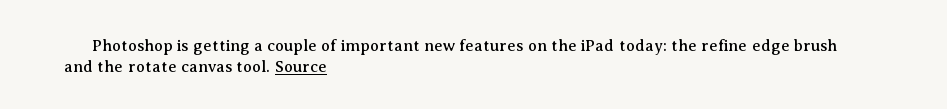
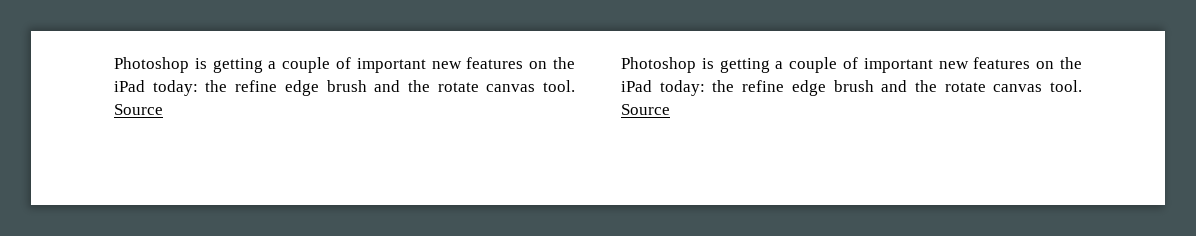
(327, 66) none -> [621,57,1082,73] [621,80,1082,96] [621,104,670,115] // Photoshop is getting a couple of important new features on the iPad today: the refine edge brush and the rotate canvas tool. Source

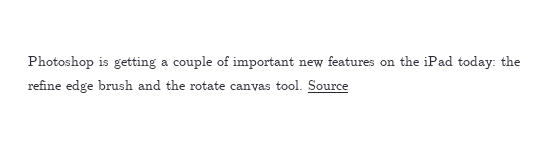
[621,57,1082,73] [621,80,1082,96] [621,104,670,115] // Photoshop is getting a couple of important new features on the iPad today: the refine edge brush and the rotate canvas tool. Source -> (348, 85) none

